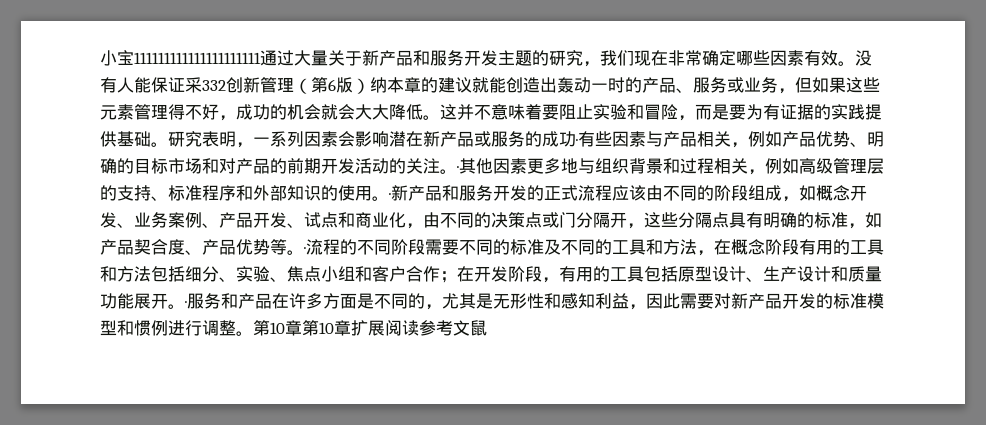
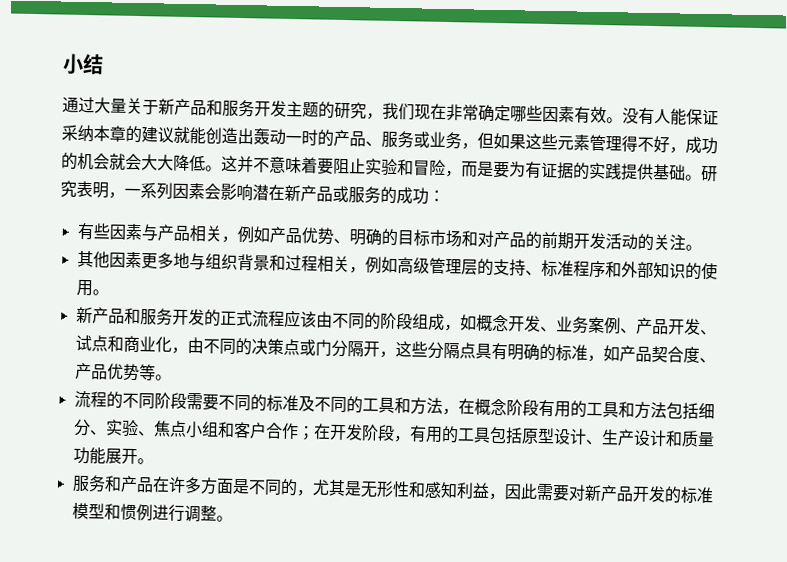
[100,50,261,66] 小宝111111111111111111111 -> [62,53,104,75] 小结 //
[202,77,370,94] 332创新管理（第6版） -> (78, 132) none
[576,139,578,145] · -> [428,189,445,202] ： //
[457,166,459,172] · -> (702, 247) //
[389,193,391,199] · -> (109, 292) //
[304,247,306,253] · -> (172, 377) //
[185,301,187,307] · -> (154, 461) //
[253,320,487,336] 第10章第10章扩展阅读参考文鼠 -> (233, 518) none

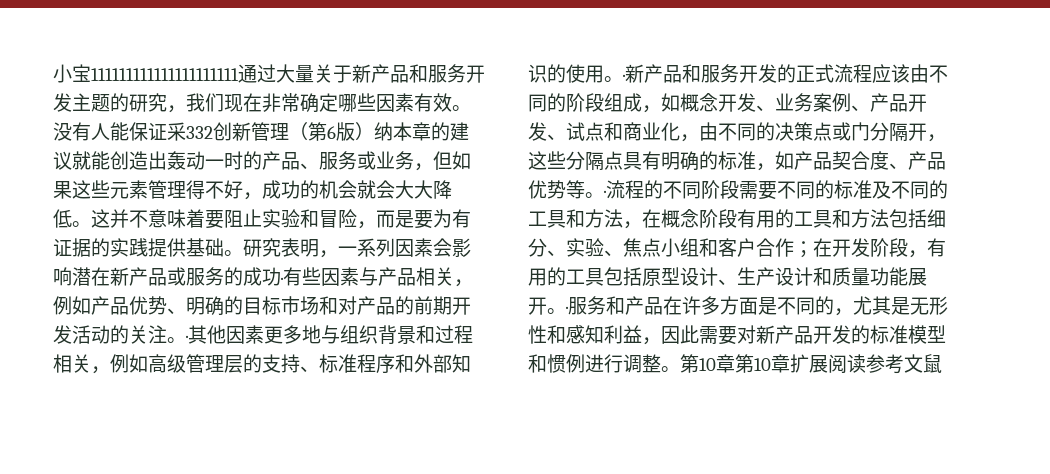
[62,53,104,75] 小结 // -> [53,64,239,83] 小宝111111111111111111111
(78, 132) none -> [186,122,374,141] 332创新管理（第6版）
[428,189,445,202] ： // -> [281,277,284,284] ·
(702, 247) // -> [186,335,189,342] ·
(109, 292) // -> [623,74,626,81] ·
(172, 377) // -> [604,190,607,197] ·
(154, 461) // -> [566,306,569,313] ·
(233, 518) none -> [680,354,942,374] 第10章第10章扩展阅读参考文鼠

